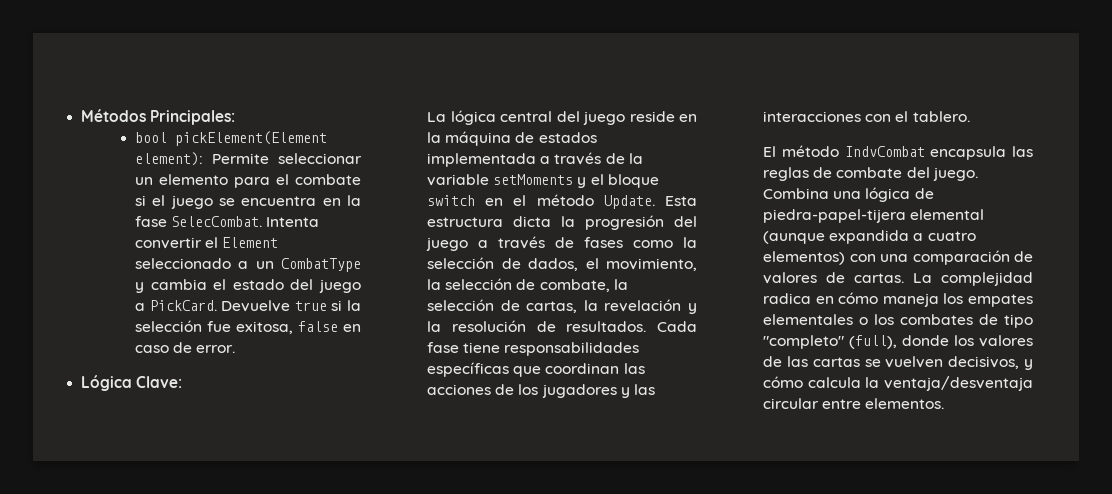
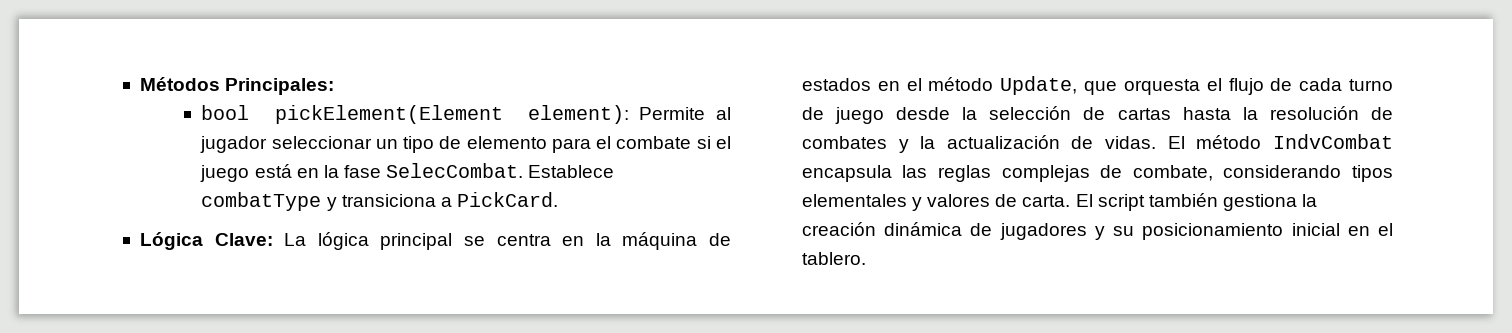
[278,153,362,164] [135,177,154,185] seleccionar un -> [716,107,732,120] [200,136,462,153] al jugador seleccionar un tipo de
[219,196,317,206] se encuentra -> [254,164,292,178] está
[266,217,320,227] [135,237,279,249] [135,258,361,272] [135,279,361,293] [135,300,361,312] [135,320,361,334] [135,342,236,353] Intenta convertir el Element seleccionado a un CombatType y cambia el estado del juego a PickCard. Devuelve true si la selección fue exitosa, false en caso de error. -> [528,165,615,178] [201,192,558,211] Establece combatType y transiciona a PickCard.
(183, 382) // -> (273, 239) none
[500,111,675,125] central del juego reside -> [380,233,551,250] principal se centra
[427,152,643,167] [427,174,659,188] [427,194,697,209] [427,215,697,230] [426,236,697,251] [427,257,697,271] [427,278,628,292] [427,299,697,314] [427,320,697,332] [427,342,640,356] [427,362,645,377] [427,384,655,398] [763,111,970,122] implementada a través de la variable setMoments y el bloque switch en el método Update. Esta estructura dicta la progresión del juego a través de fases como la selección de dados, el movimiento, la selección de combate, la selección de cartas, la revelación y la resolución de resultados. Cada fase tiene responsabilidades específicas que coordinan las acciones de los jugadores y las interacciones con el tablero. // -> [877,76,1393,95] [801,106,1393,124] [801,135,1157,153] en el método Update, que orquesta el flujo de cada turno de juego desde la selección de cartas hasta la resolución de combates y la actualización de vidas.
[813,167,978,181] [763,187,934,202] [763,209,985,223] [763,230,976,244] [763,250,1033,265] [763,272,1033,286] [763,292,1033,307] [763,314,1033,328] [763,335,1033,349] [763,356,1033,370] [763,376,1033,391] [763,398,945,409] de combate del juego. Combina una lógica de piedra-papel-tijera elemental (aunque expandida a cuatro elementos) con una comparación de valores de cartas. La complejidad radica en cómo maneja los empates elementales o los combates de tipo "completo" (full), donde los valores de las cartas se vuelven decisivos, y cómo calcula la ventaja/desventaja circular entre elementos. -> [1001,165,1393,182] [801,193,1318,211] [801,222,1393,240] [801,252,866,265] complejas de combate, considerando tipos elementales y valores de carta. El script también gestiona la creación dinámica de jugadores y su posicionamiento inicial en el tablero.

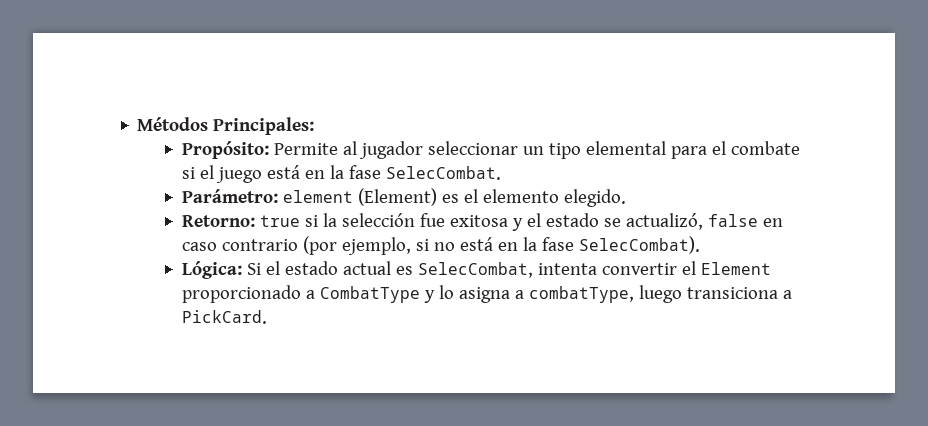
[201,105,629,124] bool pickElement(Element element): -> [182,141,270,159] Propósito:
[439,136,547,149] de elemento -> [586,141,667,155] elemental
[528,165,615,178] [201,192,558,211] [139,232,732,250] [801,76,1393,95] [801,106,1393,124] [801,134,1393,153] [801,165,1393,182] [801,193,1318,211] [801,222,1393,240] [801,252,866,265] Establece combatType y transiciona a PickCard. // Lógica Clave: La lógica principal se centra en la máquina de estados en el método Update, que orquesta el flujo de cada turno de juego desde la selección de cartas hasta la resolución de combates y la actualización de vidas. El método IndvCombat encapsula las reglas complejas de combate, considerando tipos elementales y valores de carta. El script también gestiona la creación dinámica de jugadores y su posicionamiento inicial en el tablero. -> [182,188,627,207] [182,213,784,231] [182,236,701,255] [182,261,772,279] [182,285,793,303] [182,310,268,324] // Parámetro: element (Element) es el elemento elegido. // Retorno: true si la selección fue exitosa y el estado se actualizó, false en caso contrario (por ejemplo, si no está en la fase SelecCombat). // Lógica: Si el estado actual es SelecCombat, intenta convertir el Element proporcionado a CombatType y lo asigna a combatType, luego transiciona a PickCard.

